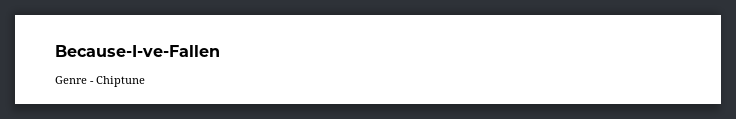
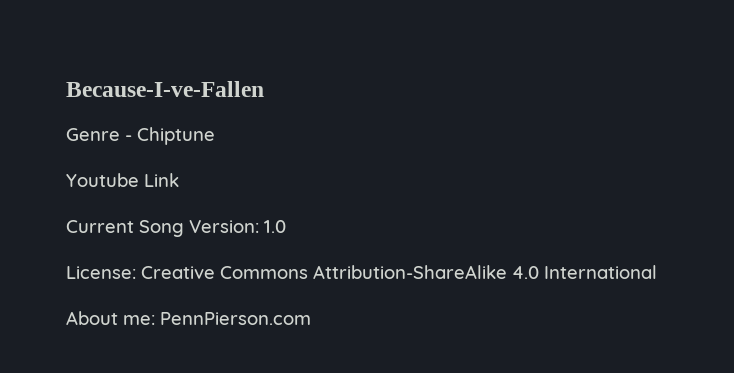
(145, 81) none -> [66,173,179,187] [66,220,286,237] [66,265,657,279] [66,311,311,325] // Youtube Link // Current Song Version: 1.0 // License: Creative Commons Attribution-ShareAlike 4.0 International // About me: PennPierson.com

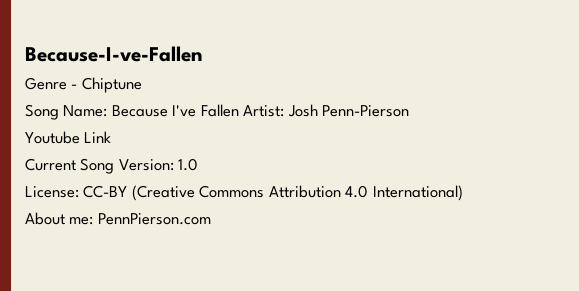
(215, 136) none -> [25,104,410,120] // Song Name: Because I've Fallen Artist: Josh Penn-Pierson
[141,265,657,279] Creative Commons Attribution-ShareAlike 4.0 International -> [83,185,463,201] CC-BY (Creative Commons Attribution 4.0 International)

